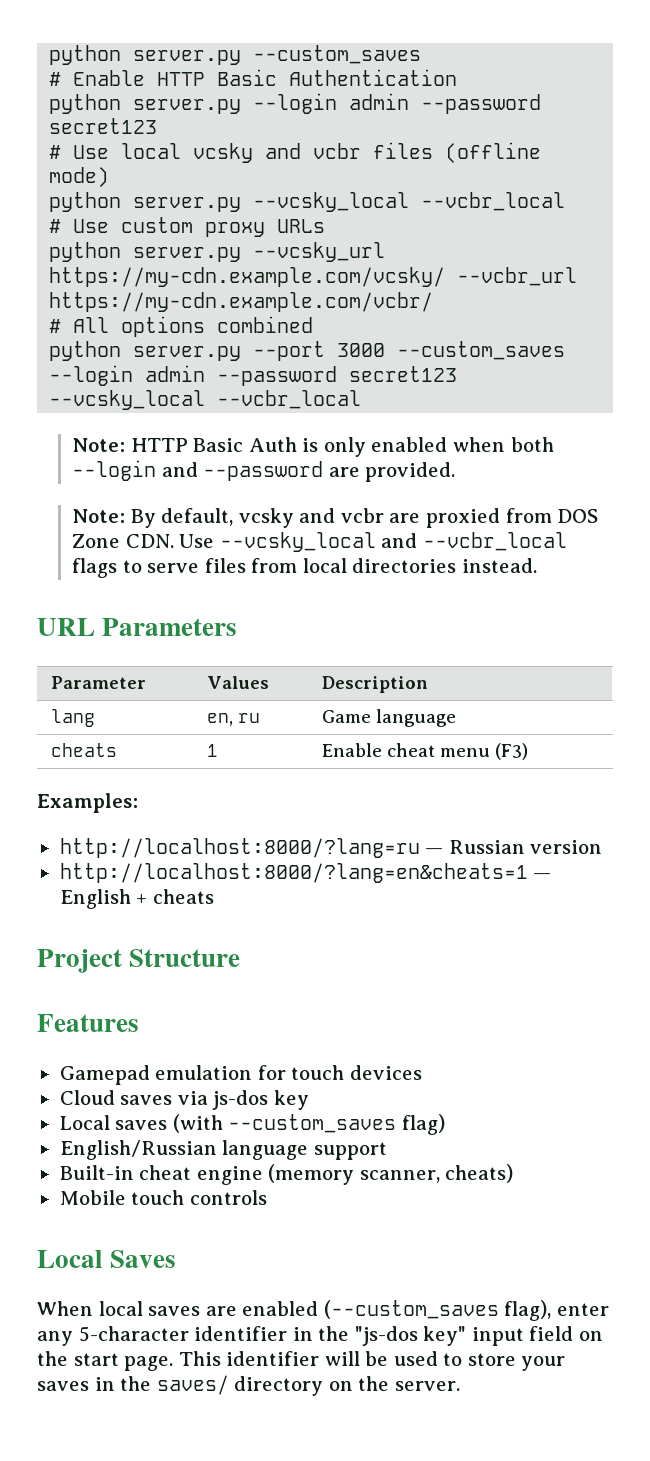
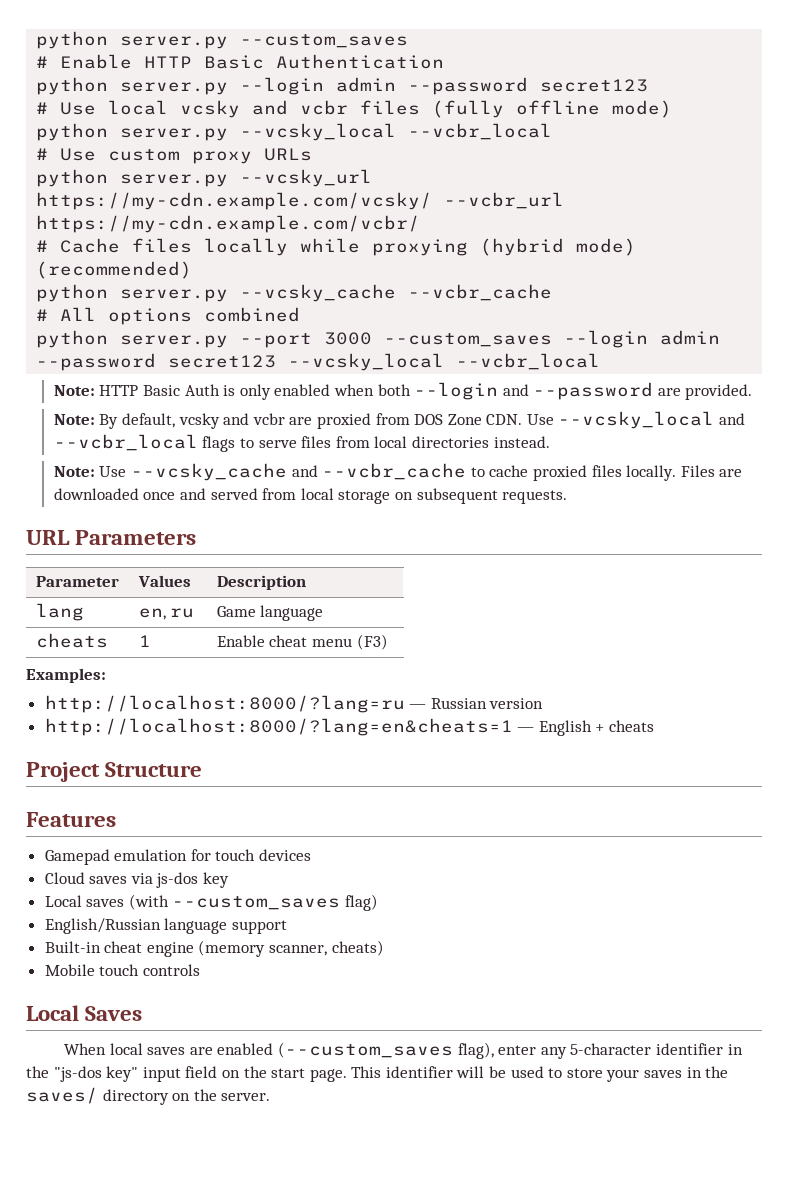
[445,142,542,163] (offline -> [432,100,601,118] (fully offline
(434, 302) none -> [36,238,637,256] [36,261,193,279] [36,284,553,302] // # Cache files locally while proxying (hybrid mode) (recommended) // python server.py --vcsky_cache --vcbr_cache
(538, 565) none -> [53,463,743,481] [53,488,568,504] // Note: Use --vcsky_cache and --vcbr_cache to cache proxied files locally. Files are downloaded once and served from local storage on subsequent requests.

